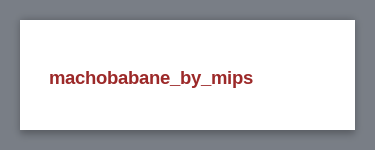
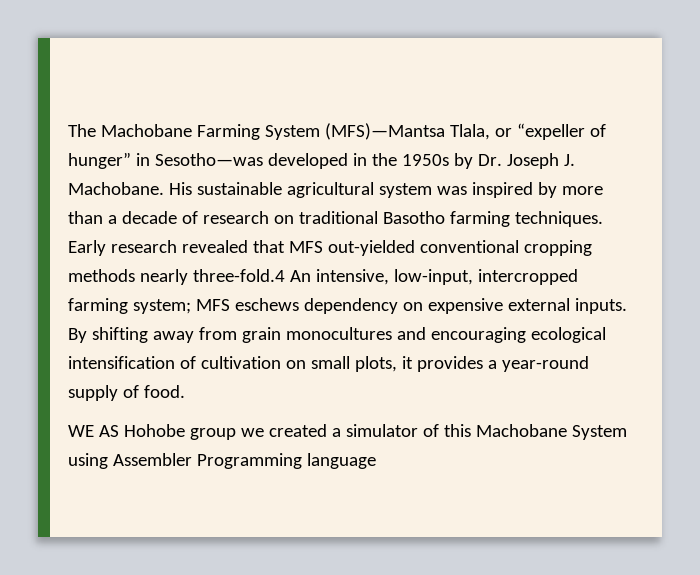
[49,71,253,88] machobabane_by_mips -> [68,123,606,140] [68,152,575,169] [68,182,603,198] [68,211,603,227] [68,240,592,256] [68,269,578,285] [68,298,627,314] [68,327,606,343] [68,356,589,372] [68,385,185,401] [68,424,627,440] [68,453,376,469] The Machobane Farming System (MFS)—Mantsa Tlala, or “expeller of hunger” in Sesotho—was developed in the 1950s by Dr. Joseph J. Machobane. His sustainable agricultural system was inspired by more than a decade of research on traditional Basotho farming techniques. Early research revealed that MFS out-yielded conventional cropping methods nearly three-fold.4 An intensive, low-input, intercropped farming system; MFS eschews dependency on expensive external inputs. By shifting away from grain monocultures and encouraging ecological intensification of cultivation on small plots, it provides a year-round supply of food. // WE AS Hohobe group we created a simulator of this Machobane System using Assembler Programming language

